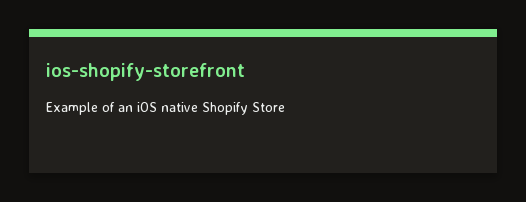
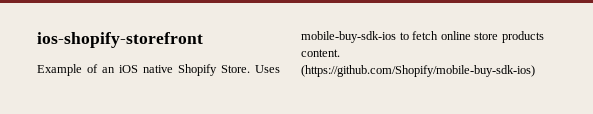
[252,102,285,112] Store -> [221,65,280,73] [301,31,544,43] [301,49,340,57] [301,65,535,77] Store. Uses mobile-buy-sdk-ios to fetch online store products content. (https://github.com/Shopify/mobile-buy-sdk-ios)

